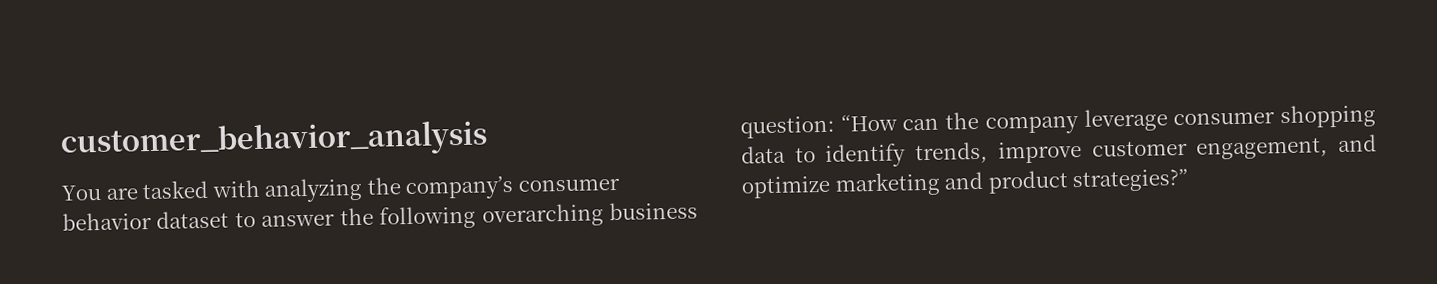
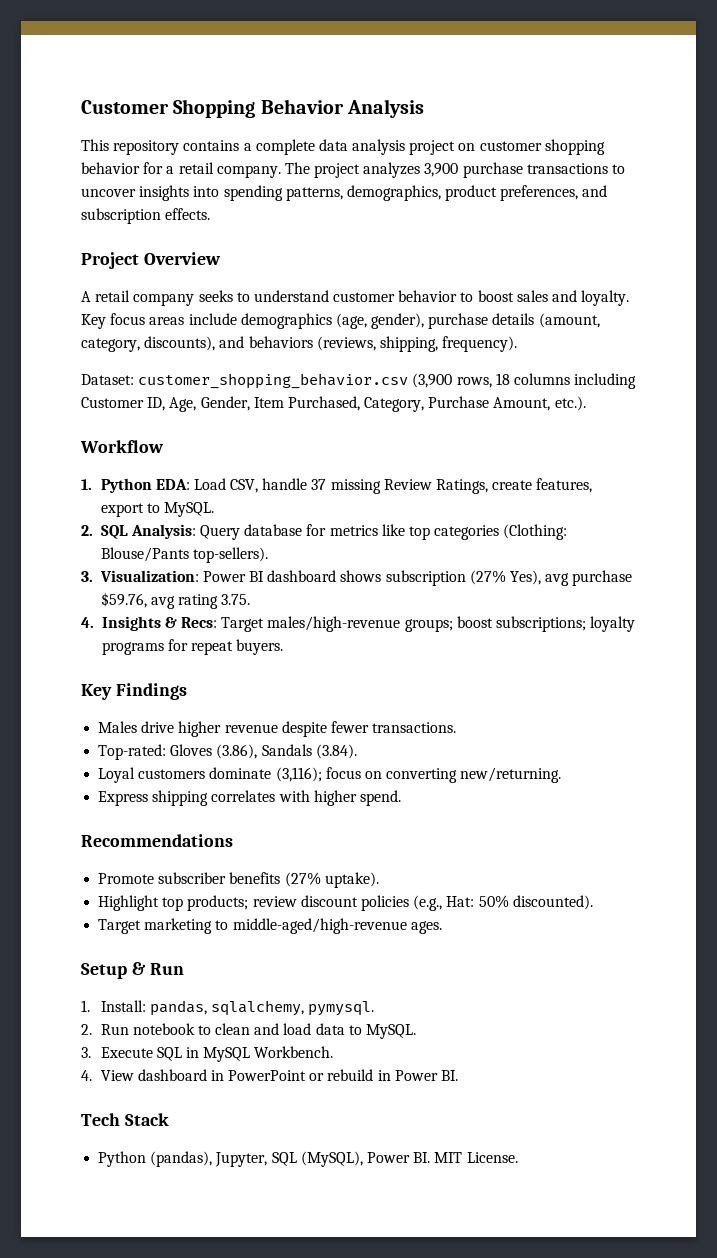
[60,120,488,161] [61,175,620,203] [62,201,699,231] [740,104,1376,139] [741,134,1377,168] [741,168,1190,199] customer_behavior_analysis // You are tasked with analyzing the company’s consumer behavior dataset to answer the following overarching business question: “How can the company leverage consumer shopping data to identify trends, improve customer engagement, and optimize marketing and product strategies?” -> [81,99,424,118] [81,139,605,155] [81,162,626,178] [81,185,608,201] [81,208,211,224] [81,252,221,269] [81,290,630,306] [81,313,600,329] [81,336,518,352] [81,373,637,389] [81,396,586,412] [80,440,164,453] [81,478,593,494] [100,502,214,517] [81,524,568,540] [100,547,268,563] [81,570,633,586] [100,592,251,609] [81,616,636,632] [101,639,284,655] [81,683,187,700] [98,721,457,737] [98,744,357,760] [98,767,562,783] [98,790,401,806] [81,834,233,847] [98,872,379,888] [98,895,593,911] [98,918,442,934] [81,962,184,979] [81,1000,375,1016] [81,1023,416,1039] [81,1046,334,1062] [81,1069,458,1081] [81,1113,169,1126] [98,1151,518,1167] Customer Shopping Behavior Analysis // This repository contains a complete data analysis project on customer shopping behavior for a retail company. The project analyzes 3,900 purchase transactions to uncover insights into spending patterns, demographics, product preferences, and subscription effects. // Project Overview // A retail company seeks to understand customer behavior to boost sales and loyalty. Key focus areas include demographics (age, gender), purchase details (amount, category, discounts), and behaviors (reviews, shipping, frequency). // Dataset: customer_shopping_behavior.csv (3,900 rows, 18 columns including Customer ID, Age, Gender, Item Purchased, Category, Purchase Amount, etc.). // Workflow // 1. Python EDA: Load CSV, handle 37 missing Review Ratings, create features, export to MySQL. // 2. SQL Analysis: Query database for metrics like top categories (Clothing: Blouse/Pants top-sellers). // 3. Visualization: Power BI dashboard shows subscription (27% Yes), avg purchase $59.76, avg rating 3.75. // 4. Insights & Recs: Target males/high-revenue groups; boost subscriptions; loyalty programs for repeat buyers. // Key Findings // Males drive higher revenue despite fewer transactions. // Top-rated: Gloves (3.86), Sandals (3.84). // Loyal customers dominate (3,116); focus on converting new/returning. // Express shipping correlates with higher spend. // Recommendations // Promote subscriber benefits (27% uptake). // Highlight top products; review discount policies (e.g., Hat: 50% discounted). // Target marketing to middle-aged/high-revenue ages. // Setup & Run // 1. Install: pandas, sqlalchemy, pymysql. // 2. Run notebook to clean and load data to MySQL. // 3. Execute SQL in MySQL Workbench. // 4. View dashboard in PowerPoint or rebuild in Power BI. // Tech Stack // Python (pandas), Jupyter, SQL (MySQL), Power BI. MIT License.

